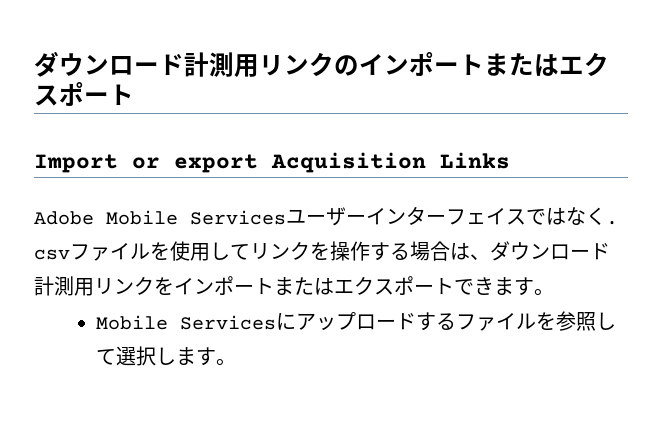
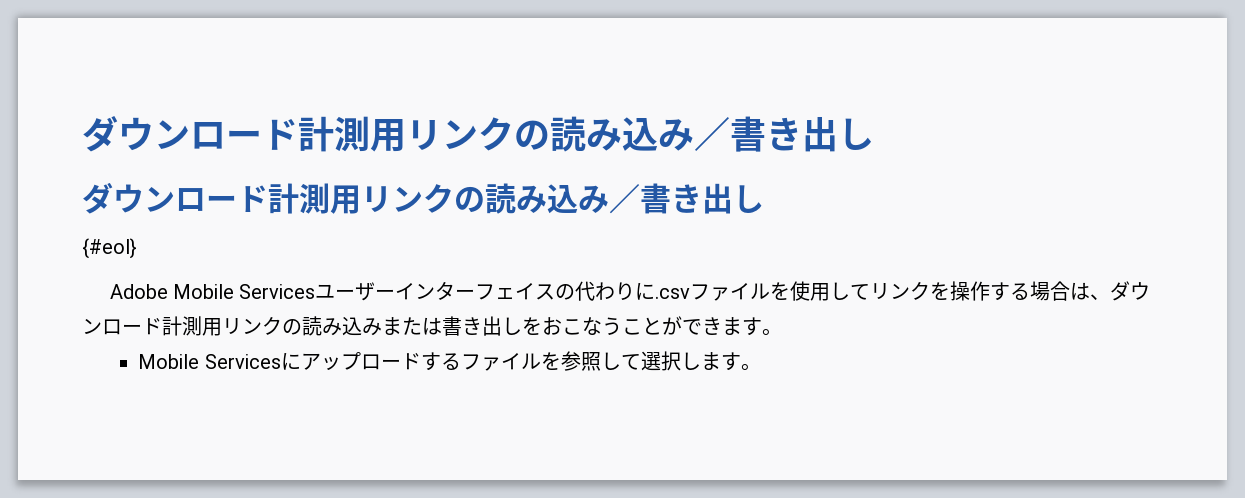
[34,51,609,77] [34,82,134,106] [34,152,510,173] ダウンロード計測用リンクのインポートまたはエクスポート // Import or export Acquisition Links -> [82,116,874,152] [82,182,764,214] [82,238,137,259] ダウンロード計測用リンクの読み込み／書き出し // ダウンロード計測用リンクの読み込み／書き出し // {#eol}
[526,207,618,225] [34,249,70,260] ではなく. csv -> [555,281,691,301] の代わりに.csv
[154,276,454,295] をインポートまたはエクスポート -> [282,316,682,336] の読み込みまたは書き出しをおこなうことが

